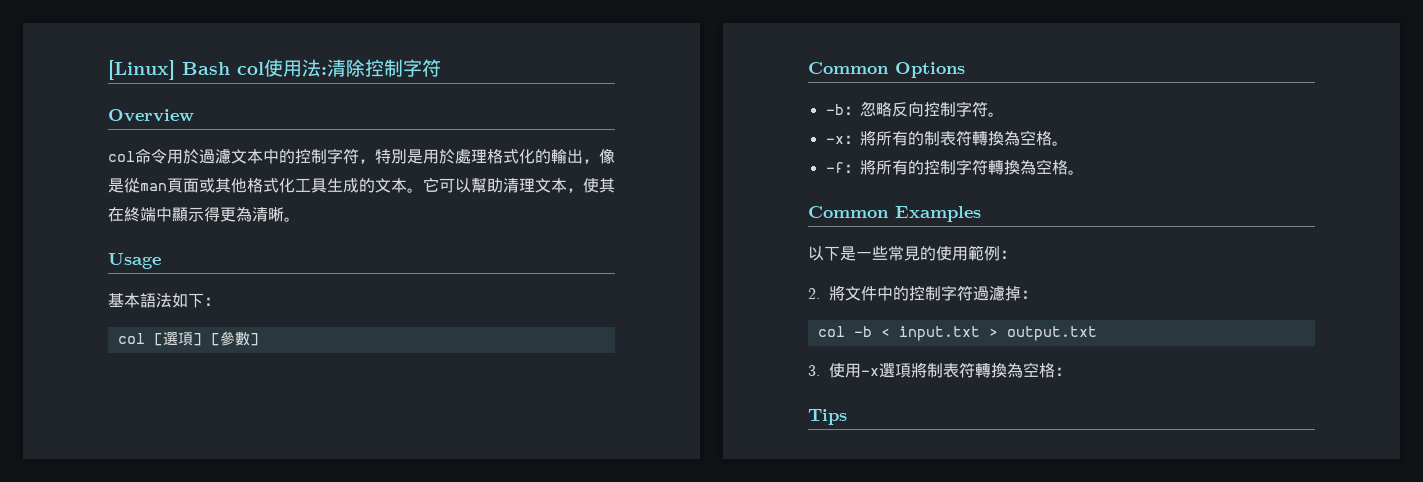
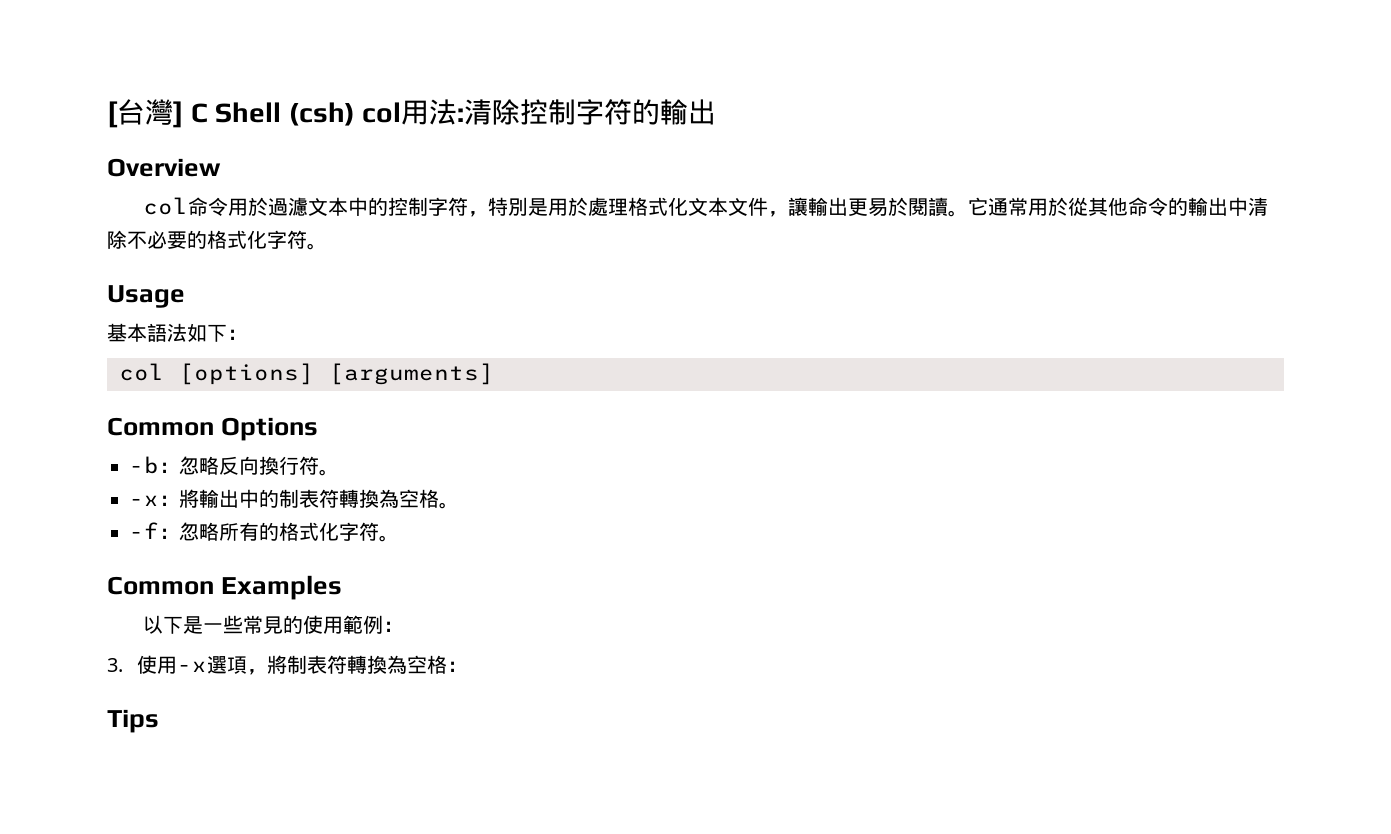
[108,59,283,80] [Linux] Bash col使 -> [107,99,402,128] [台灣] C Shell (csh) col
(441, 68) none -> [632,99,717,125] 的輸出
[535,149,615,164] [108,177,615,193] [108,207,284,222] 的輸出，像是從man頁面或其他格式化工具生成的文本。它可以幫助清理文本，使其在終端中顯示得更為清晰 -> [687,197,1268,217] [107,230,307,249] 文本文件，讓輸出更易於閱讀。它通常用於從其他命令的輸出中清除不必要的格式化字符
[153,331,259,346] [選項] [參數] -> [179,363,494,385] [options] [arguments]
[923,101,972,117] 控制字 -> [259,456,299,475] 換行
[875,131,908,146] 所有 -> [199,489,259,508] 輸出中
[859,159,1068,175] 將所有的控制字符轉換為空格 -> [179,522,379,541] 忽略所有的格式化字符
[808,285,1038,301] [817,326,1097,341] // 2.將文件中的控制字符過濾掉： // col -b < input.txt > output.txt -> (403, 626) none
(912, 370) none -> [247,669,268,675] ，

